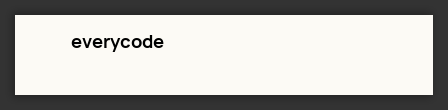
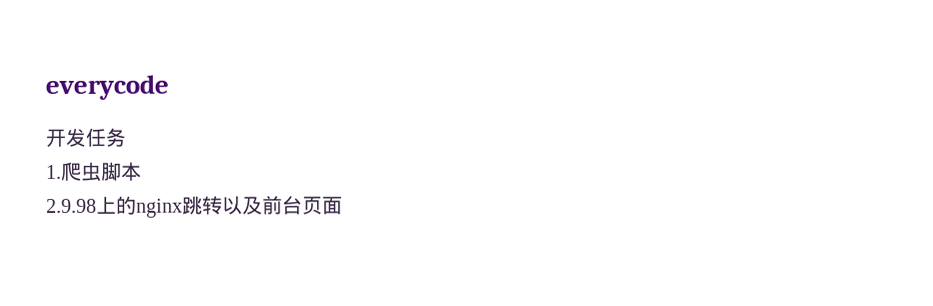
(164, 43) none -> [45,127,126,147] [46,161,142,182] [46,195,343,218] // 开发任务 // 1.爬虫脚本 // 2.9.98上的nginx跳转以及前台页面

